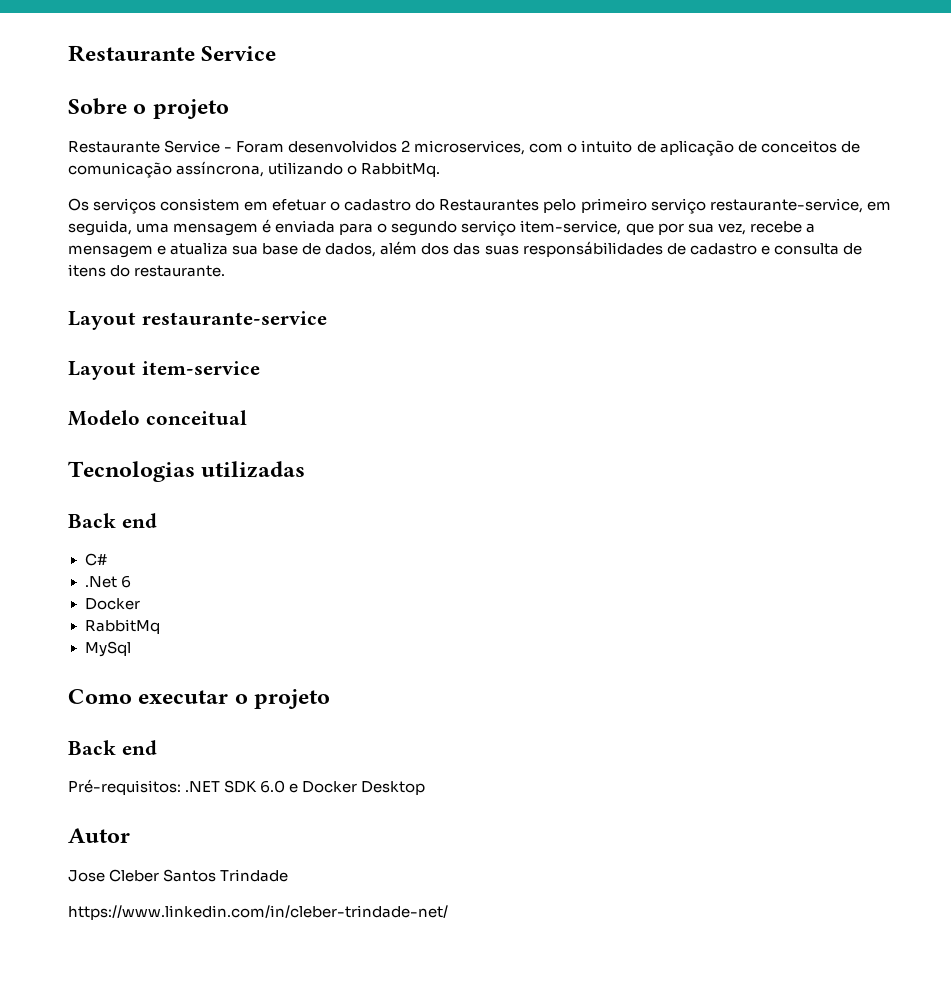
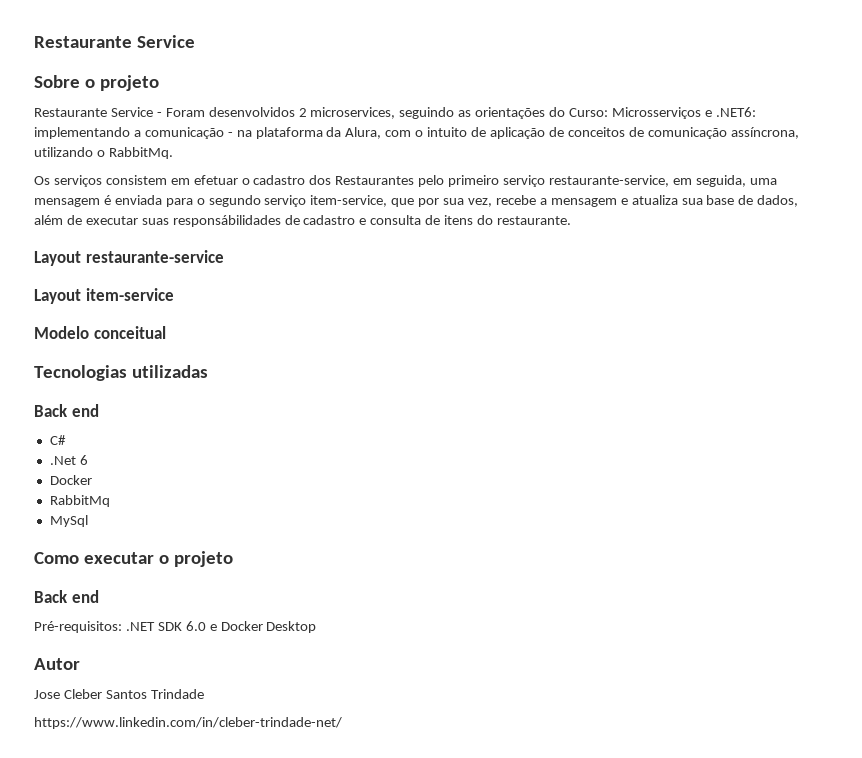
(526, 147) none -> [399,107,756,119] [34,127,382,139] seguindo as orientações do Curso: Microsserviços e .NET6: implementando a comunicação - na plataforma da Alura,
[415,199,436,211] do -> [309,175,332,185] dos
[421,243,481,255] dos das -> [66,215,138,225] de executar

